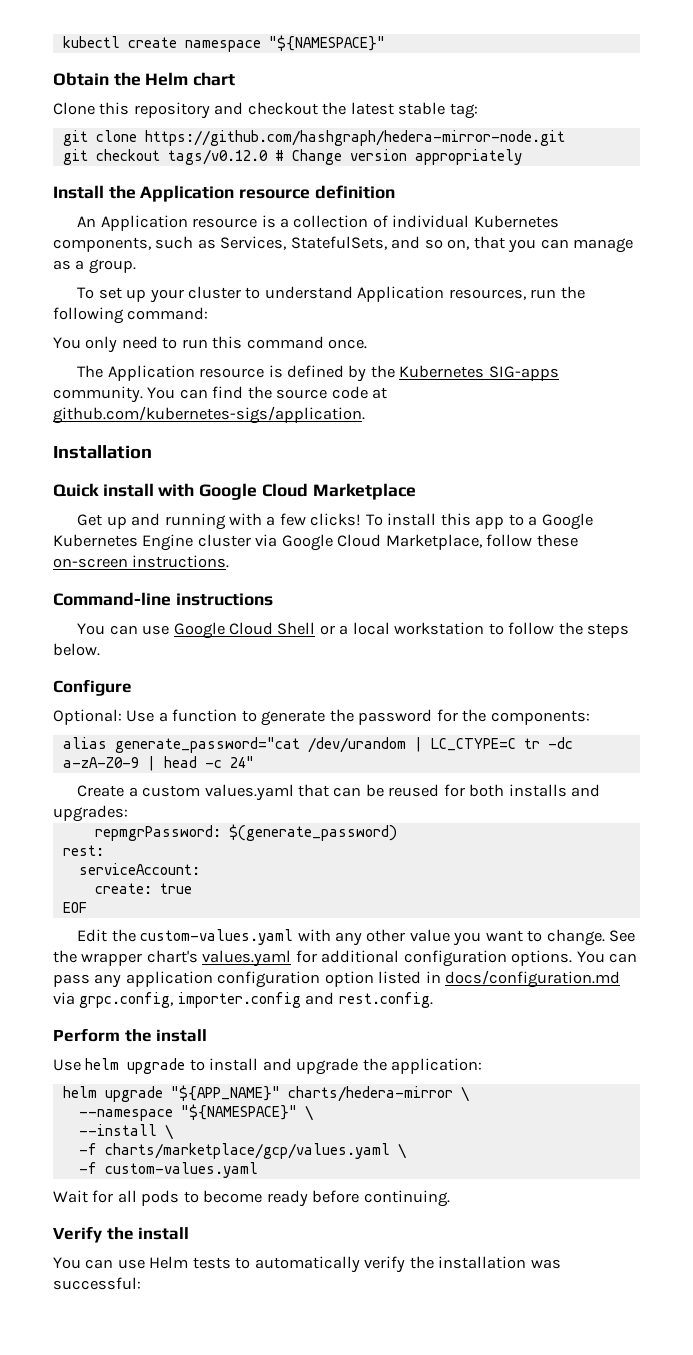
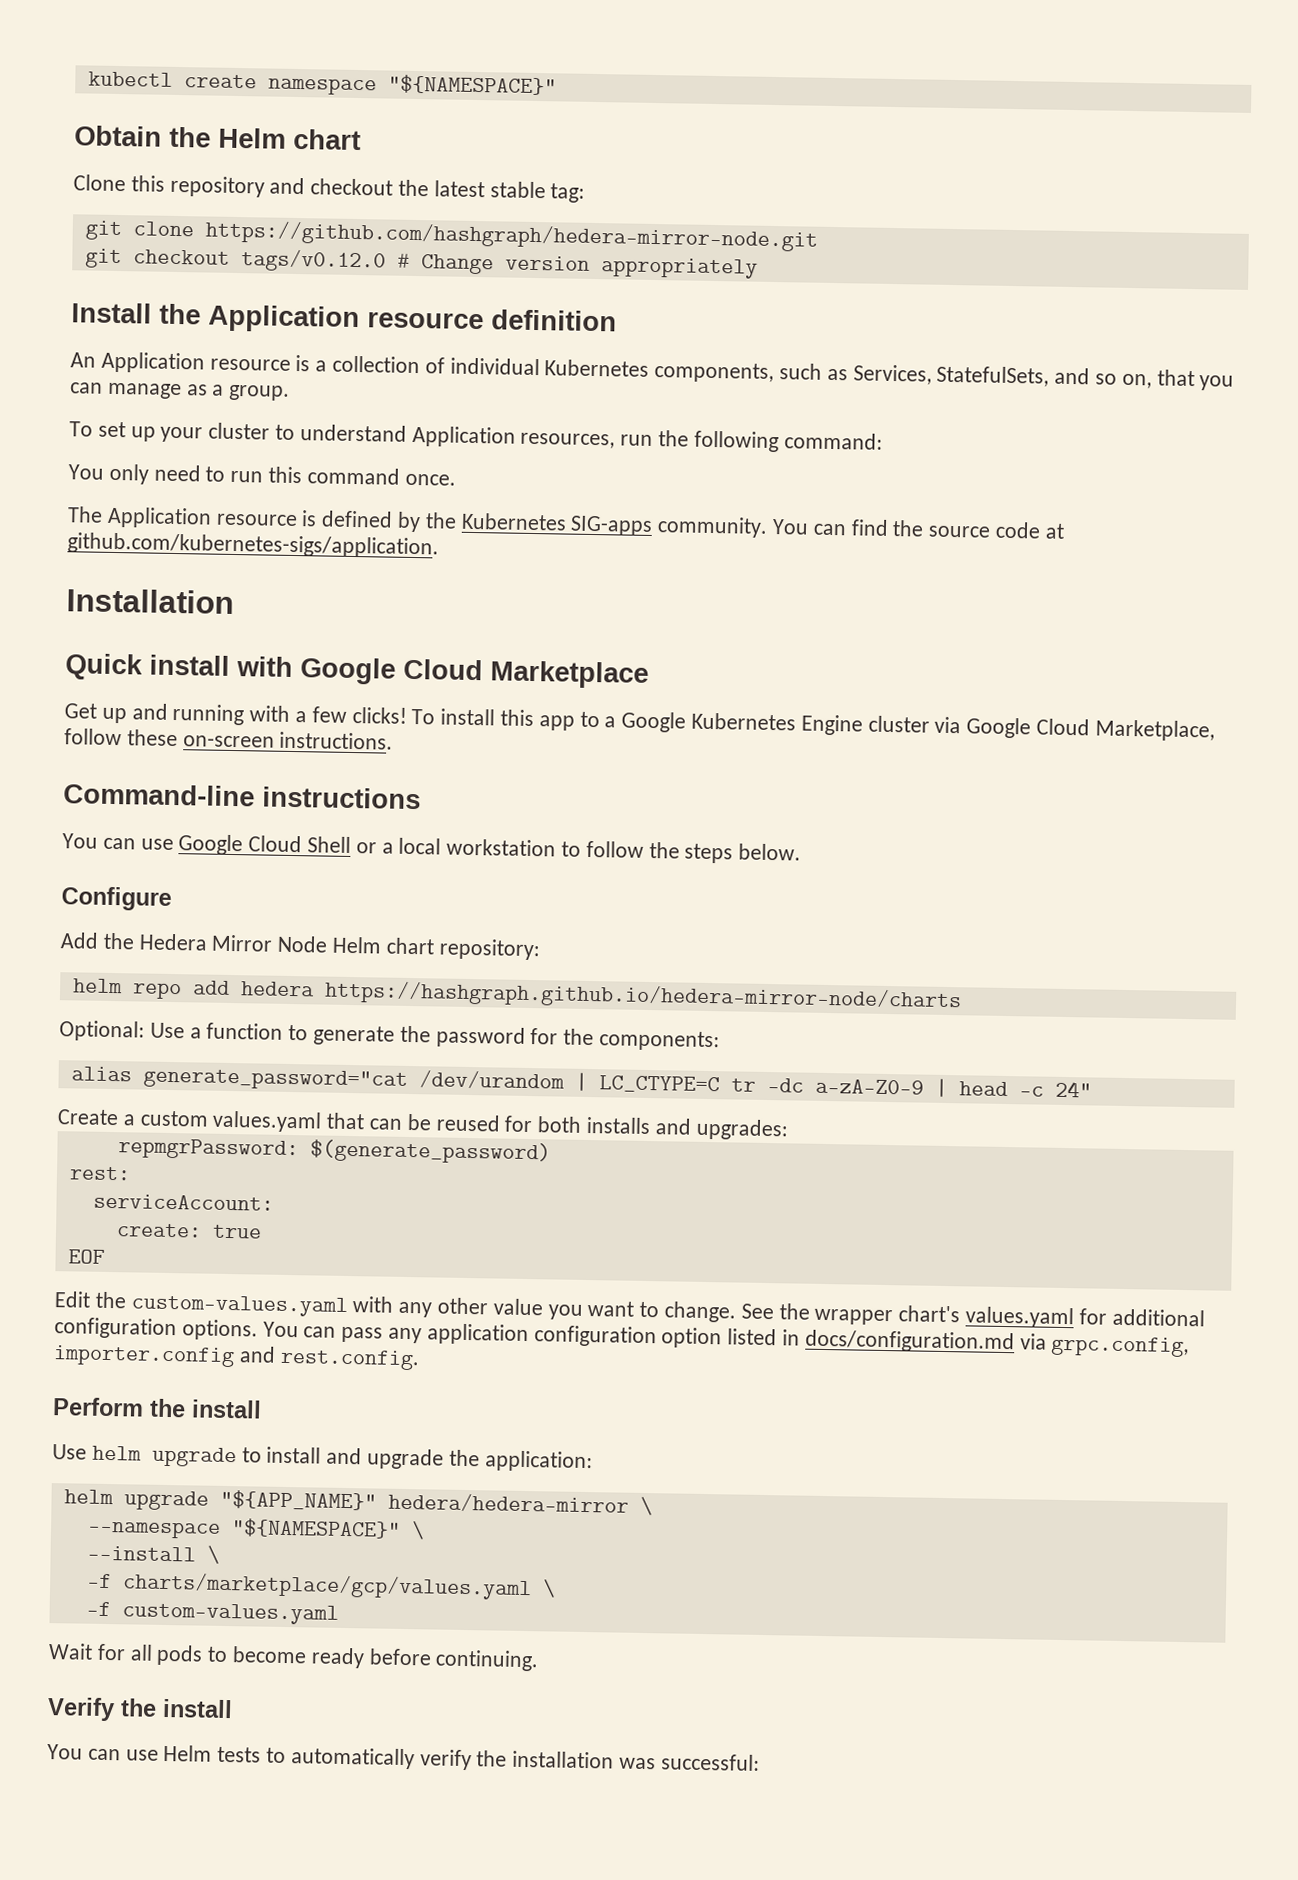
(132, 687) none -> [60,932,540,961] [72,978,962,1013] // Add the Hedera Mirror Node Helm chart repository: // helm repo add hedera https://hashgraph.github.io/hedera-mirror-node/charts
[287,1086,453,1102] charts/hedera-mirror -> [387,1492,629,1514] hedera/hedera-mirror

